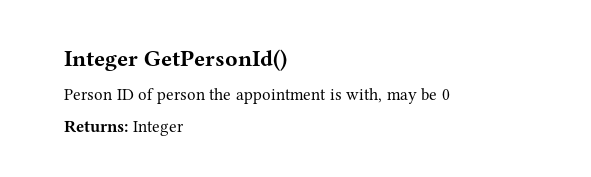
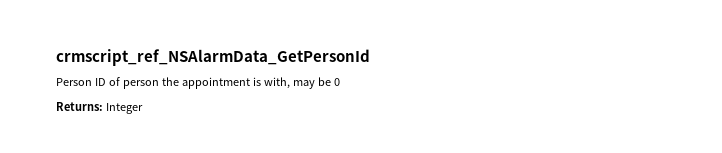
[64,49,288,71] Integer GetPersonId() -> [56,49,370,66] crmscript_ref_NSAlarmData_GetPersonId

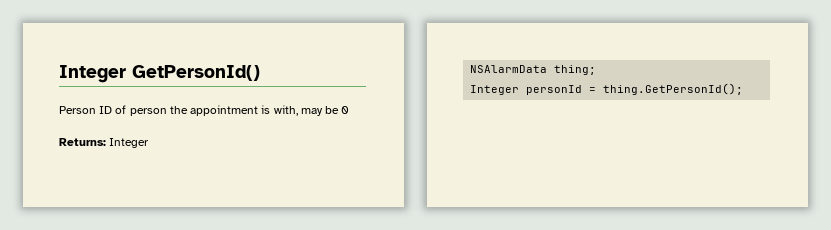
[56,49,370,66] crmscript_ref_NSAlarmData_GetPersonId -> [59,65,260,83] Integer GetPersonId()
(143, 108) none -> [470,65,597,75] [470,83,744,95] // NSAlarmData thing; // Integer personId = thing.GetPersonId();

